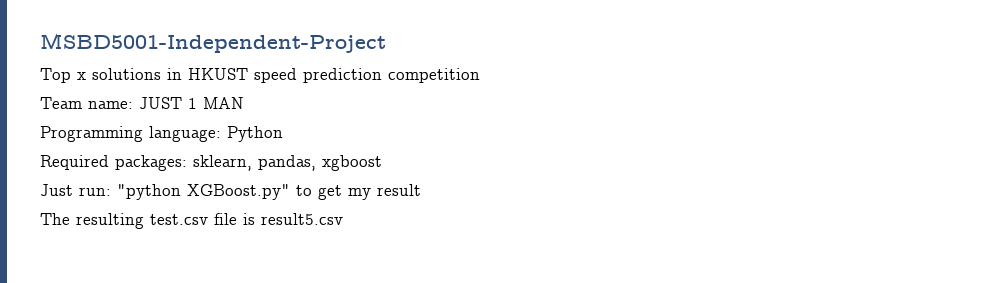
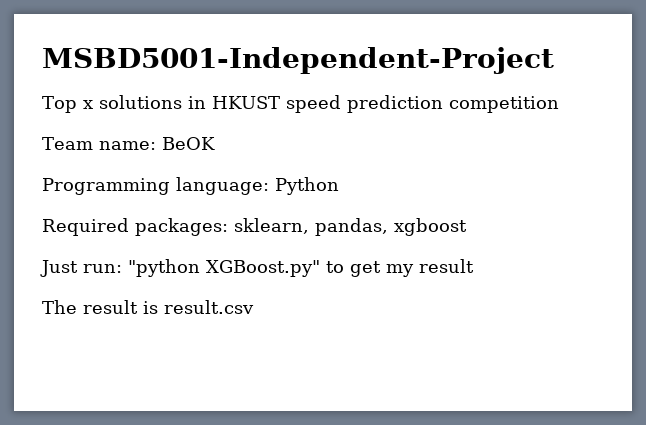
[139,97,244,109] JUST 1 MAN -> [161,137,215,150] BeOK
[76,213,343,229] resulting test.csv file is result5.csv -> [83,300,254,314] result is result.csv

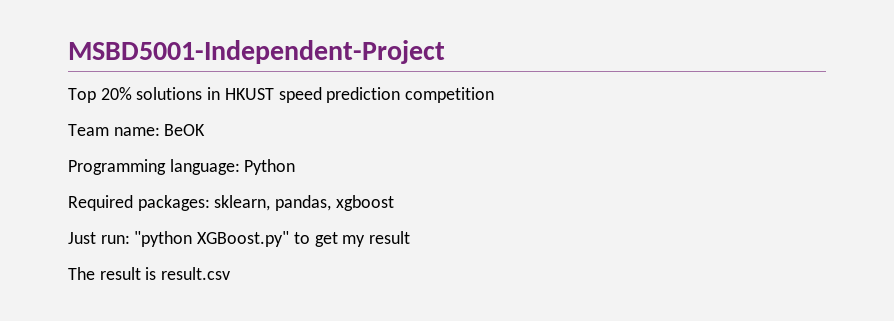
[82,100,93,109] x -> [100,87,132,100] 20%

